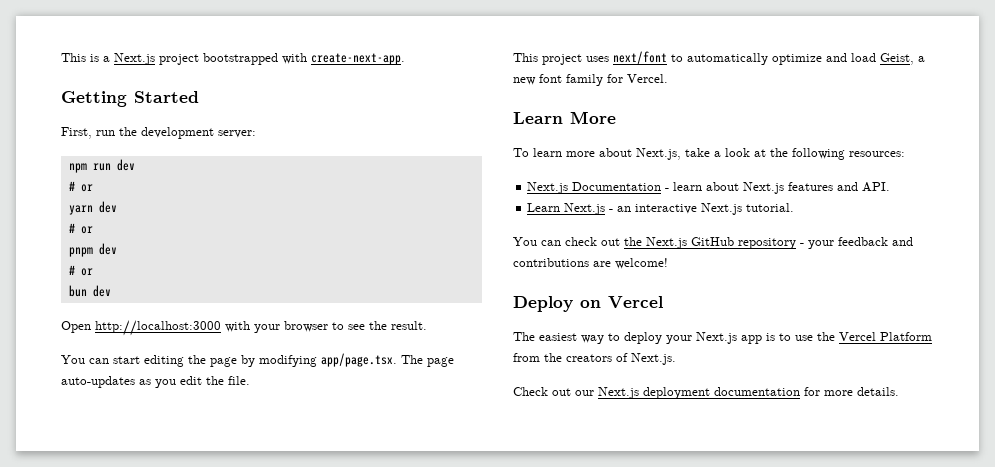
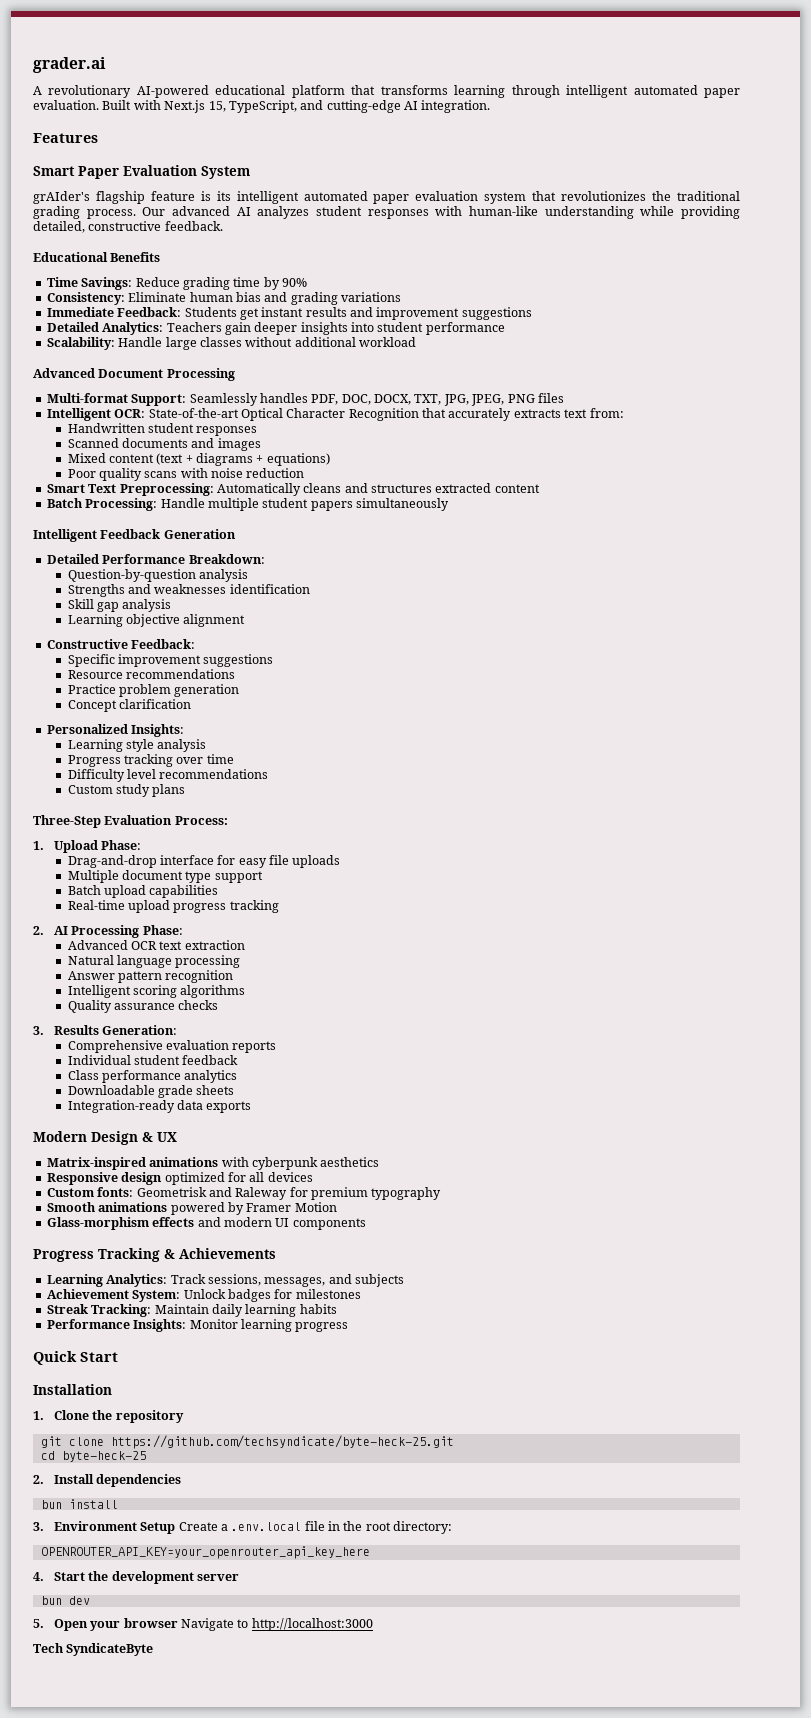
[61,53,405,65] [61,91,199,107] [61,127,256,139] [68,159,135,173] [68,181,93,192] [68,201,117,215] [68,223,93,234] [68,243,117,257] [68,265,93,276] [68,285,111,297] [61,320,427,336] [61,353,454,367] [61,376,250,388] [513,51,925,65] [513,74,668,86] [513,111,616,124] [513,148,905,160] [527,182,891,194] [527,203,795,215] [513,237,913,249] [513,258,668,269] [513,296,663,312] [513,332,932,344] [513,353,676,365] [513,387,899,399] This is a Next.js project bootstrapped with create-next-app. // Getting Started // First, run the development server: // npm run dev // # or // yarn dev // # or // pnpm dev // # or // bun dev // Open http://localhost:3000 with your browser to see the result. // You can start editing the page by modifying app/page.tsx. The page auto-updates as you edit the file. // This project uses next/font to automatically optimize and load Geist, a new font family for Vercel. // Learn More // To learn more about Next.js, take a look at the following resources: // Next.js Documentation - learn about Next.js features and API. // Learn Next.js - an interactive Next.js tutorial. // You can check out the Next.js GitHub repository - your feedback and contributions are welcome! // Deploy on Vercel // The easiest way to deploy your Next.js app is to use the Vercel Platform from the creators of Next.js. // Check out our Next.js deployment documentation for more details. -> [33,57,106,73] [33,85,740,98] [33,100,491,113] [33,133,98,143] [33,165,250,179] [33,191,740,204] [33,206,740,219] [33,221,223,233] [33,252,161,262] [46,277,307,290] [46,292,401,305] [46,307,532,320] [46,322,505,335] [46,337,416,350] [33,368,235,381] [46,393,564,406] [46,408,624,421] [67,423,258,436] [67,438,261,451] [67,453,330,466] [67,468,305,481] [46,483,540,496] [46,498,449,511] [33,529,236,542] [46,554,265,564] [67,569,248,582] [67,584,310,597] [67,599,172,612] [67,614,246,627] [46,639,196,649] [67,654,274,667] [67,669,235,679] [67,684,240,697] [67,699,191,712] [46,724,185,737] [67,739,207,752] [67,754,234,767] [67,769,269,782] [67,784,186,797] [33,815,228,828] [33,840,142,853] [67,855,341,868] [67,870,263,883] [67,885,219,898] [67,900,279,913] [33,925,183,938] [67,940,245,950] [67,955,241,968] [67,970,234,983] [67,985,246,998] [67,1000,219,1013] [33,1025,178,1035] [67,1040,277,1053] [67,1055,239,1065] [67,1070,238,1083] [67,1085,235,1098] [67,1100,252,1113] [33,1131,177,1145] [46,1157,380,1170] [46,1172,313,1185] [46,1187,442,1200] [46,1202,337,1215] [46,1217,366,1230] [33,1248,276,1262] [46,1274,404,1287] [46,1289,361,1302] [46,1304,337,1317] [46,1319,349,1332] [33,1351,118,1365] [33,1384,112,1395] [33,1410,184,1423] [40,1435,454,1449] [40,1451,146,1462] [33,1474,182,1487] [40,1499,118,1509] [33,1521,453,1534] [40,1546,370,1559] [33,1571,239,1584] [40,1596,90,1605] [33,1618,373,1631] [33,1643,154,1656] grader.ai // A revolutionary AI-powered educational platform that transforms learning through intelligent automated paper evaluation. Built with Next.js 15, TypeScript, and cutting-edge AI integration. // Features // Smart Paper Evaluation System // grAIder's flagship feature is its intelligent automated paper evaluation system that revolutionizes the traditional grading process. Our advanced AI analyzes student responses with human-like understanding while providing detailed, constructive feedback. // Educational Benefits // Time Savings: Reduce grading time by 90% // Consistency: Eliminate human bias and grading variations // Immediate Feedback: Students get instant results and improvement suggestions // Detailed Analytics: Teachers gain deeper insights into student performance // Scalability: Handle large classes without additional workload // Advanced Document Processing // Multi-format Support: Seamlessly handles PDF, DOC, DOCX, TXT, JPG, JPEG, PNG files // Intelligent OCR: State-of-the-art Optical Character Recognition that accurately extracts text from: // Handwritten student responses // Scanned documents and images // Mixed content (text + diagrams + equations) // Poor quality scans with noise reduction // Smart Text Preprocessing: Automatically cleans and structures extracted content // Batch Processing: Handle multiple student papers simultaneously // Intelligent Feedback Generation // Detailed Performance Breakdown: // Question-by-question analysis // Strengths and weaknesses identification // Skill gap analysis // Learning objective alignment // Constructive Feedback: // Specific improvement suggestions // Resource recommendations // Practice problem generation // Concept clarification // Personalized Insights: // Learning style analysis // Progress tracking over time // Difficulty level recommendations // Custom study plans // Three-Step Evaluation Process: // 1. Upload Phase: // Drag-and-drop interface for easy file uploads // Multiple document type support // Batch upload capabilities // Real-time upload progress tracking // 2. AI Processing Phase: // Advanced OCR text extraction // Natural language processing // Answer pattern recognition // Intelligent scoring algorithms // Quality assurance checks // 3. Results Generation: // Comprehensive evaluation reports // Individual student feedback // Class performance analytics // Downloadable grade sheets // Integration-ready data exports // Modern Design & UX // Matrix-inspired animations with cyberpunk aesthetics // Responsive design optimized for all devices // Custom fonts: Geometrisk and Raleway for premium typography // Smooth animations powered by Framer Motion // Glass-morphism effects and modern UI components // Progress Tracking & Achievements // Learning Analytics: Track sessions, messages, and subjects // Achievement System: Unlock badges for milestones // Streak Tracking: Maintain daily learning habits // Performance Insights: Monitor learning progress // Quick Start // Installation // 1. Clone the repository // git clone https://github.com/techsyndicate/byte-heck-25.git // cd byte-heck-25 // 2. Install dependencies // bun install // 3. Environment Setup Create a .env.local file in the root directory: // OPENROUTER_API_KEY=your_openrouter_api_key_here // 4. Start the development server // bun dev // 5. Open your browser Navigate to http://localhost:3000 // Tech SyndicateByte

